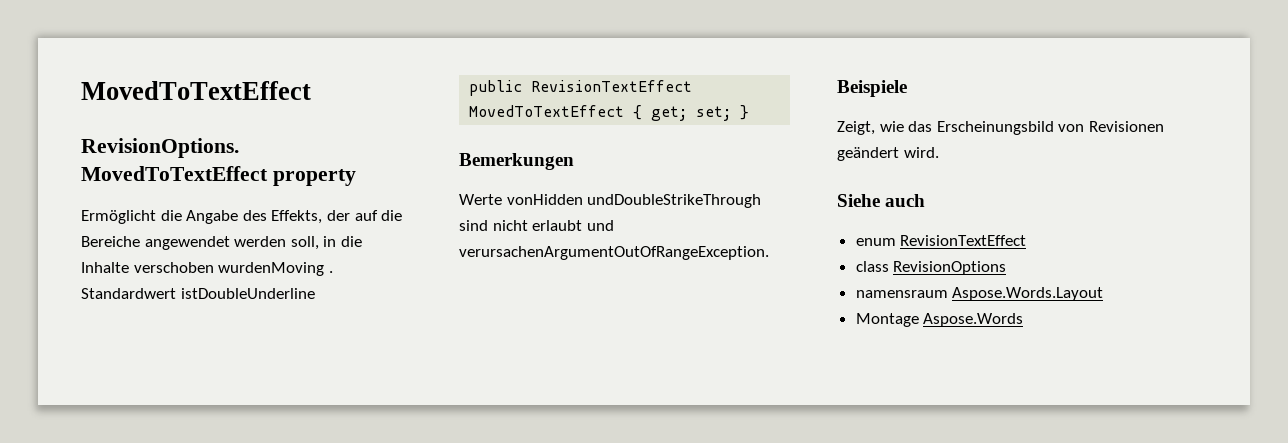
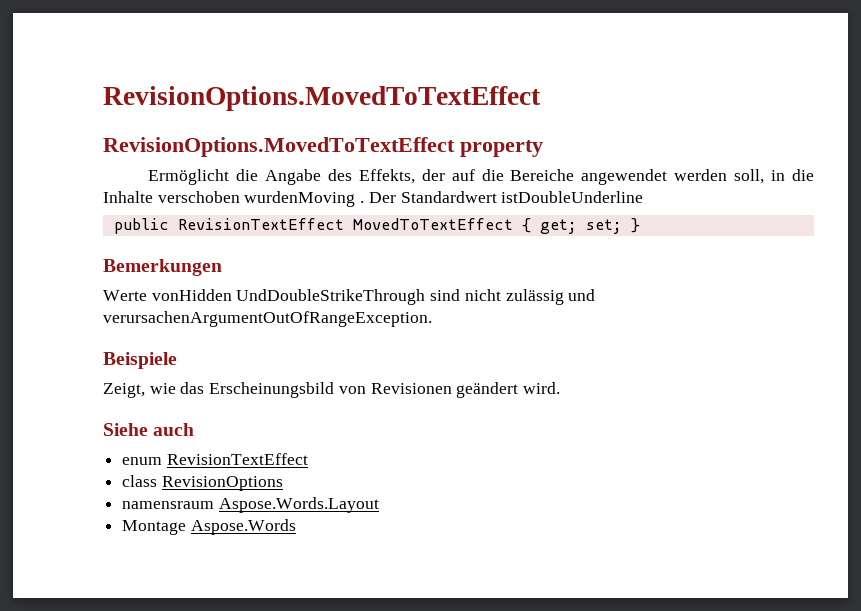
[81,81,311,100] MovedToTextEffect -> [103,86,541,111] RevisionOptions.MovedToTextEffect
(333, 272) none -> [368,192,396,203] Der
[587,194,762,208] undDoubleStrikeThrough -> [236,289,426,305] UndDoubleStrikeThrough
[532,220,583,231] erlaubt -> [505,289,564,305] zulässig

